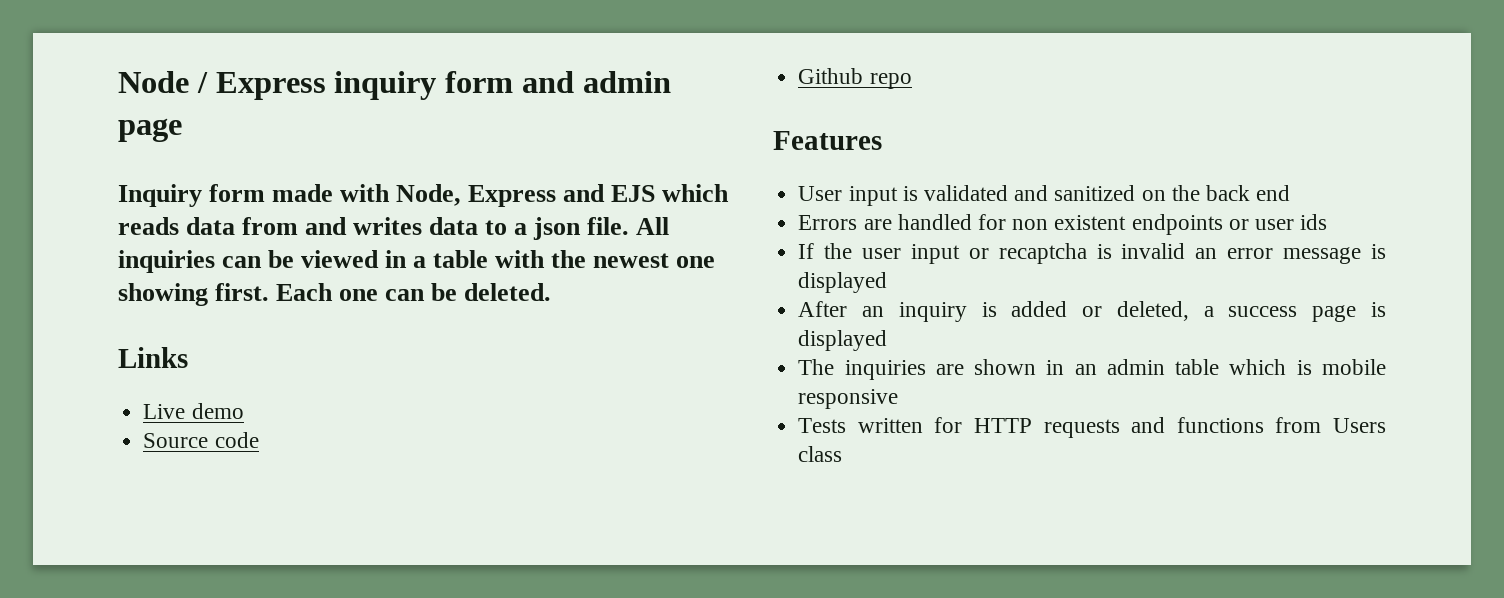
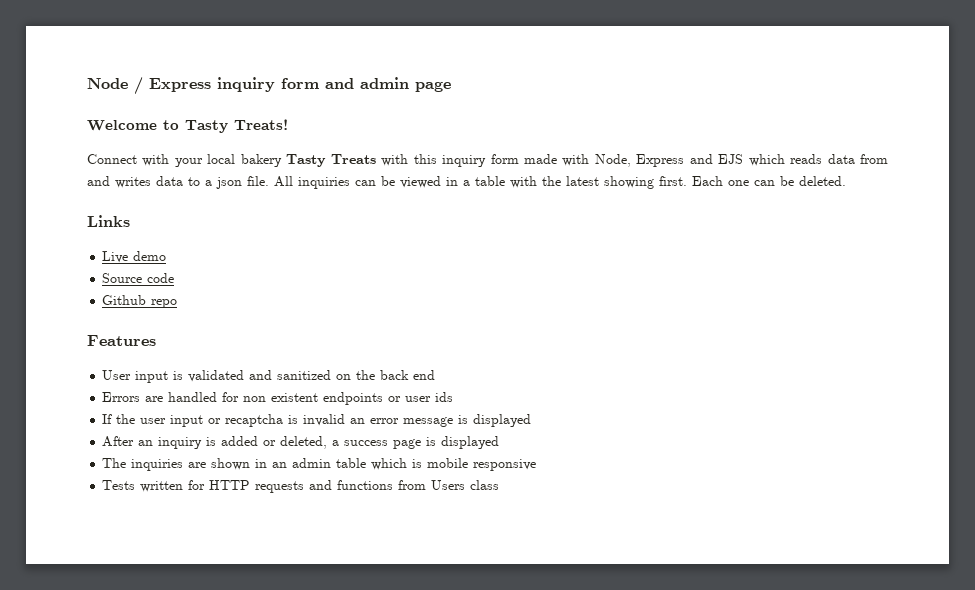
[118,184,202,207] Inquiry -> [87,119,288,133] [87,154,487,167] Welcome to Tasty Treats! // Connect with your local bakery Tasty Treats with this inquiry
[593,253,716,268] newest one -> [566,176,599,186] latest

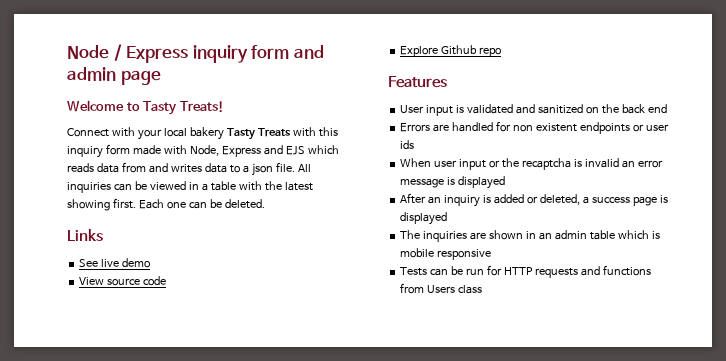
[102,251,129,263] Live -> [79,259,120,268] See live
[102,273,143,283] Source -> [79,277,141,286] View source
(175, 278) none -> [400,46,439,57] Explore
[102,414,136,424] If the -> [400,158,432,167] When
(222, 421) none -> [501,158,519,168] the
[140,481,184,492] written -> [430,266,485,276] can be run

